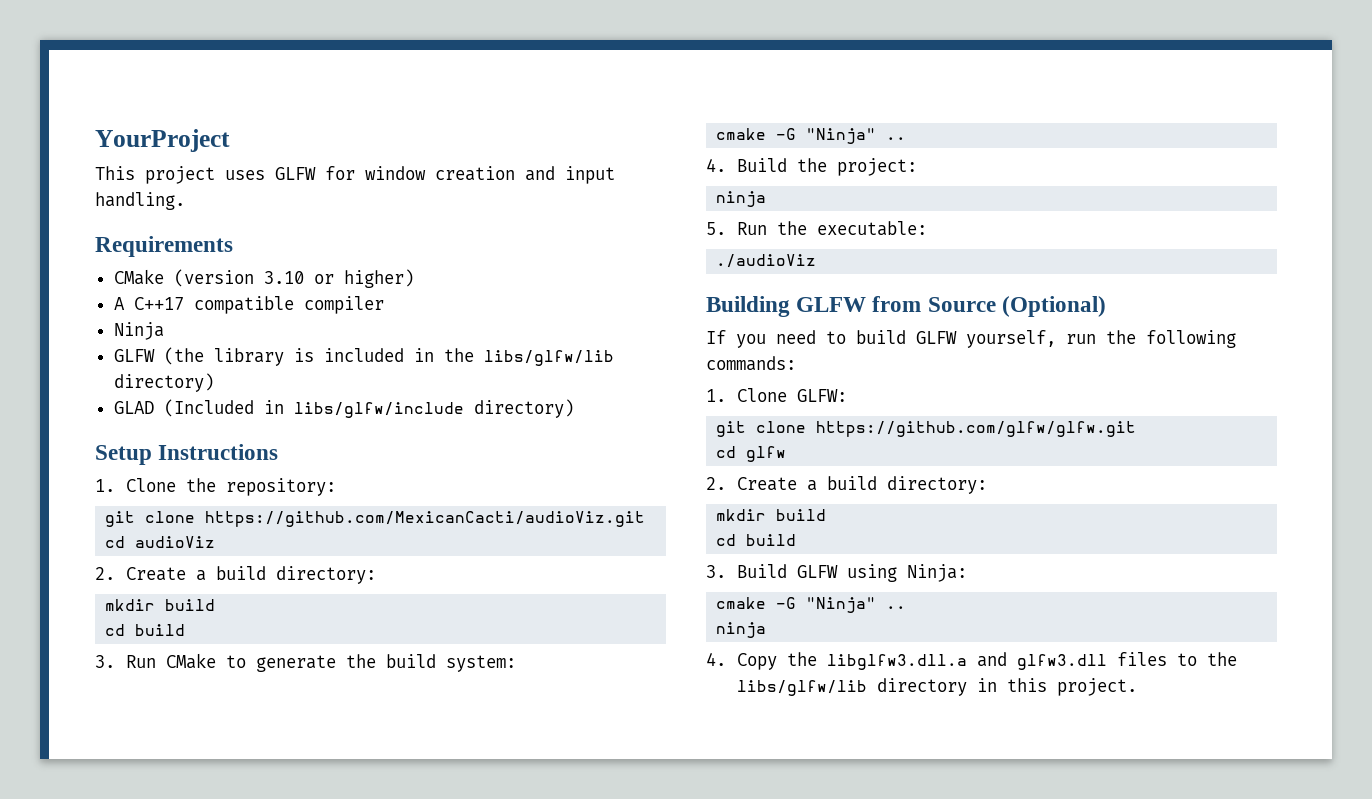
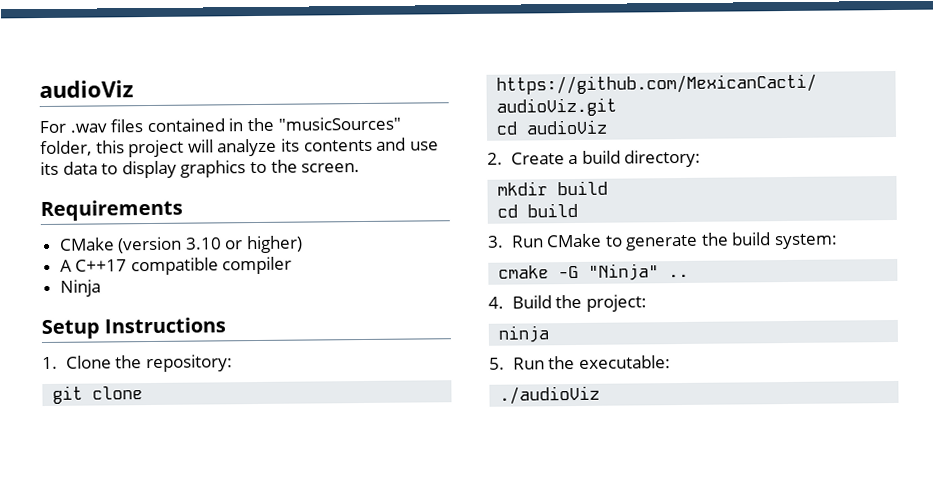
[95,129,230,152] [95,166,615,184] [95,192,185,210] YourProject // This project uses GLFW for window creation and input handling. -> [39,80,134,99] [39,116,401,134] [40,137,439,158] [40,159,361,179] audioViz // For .wav files contained in the "musicSources" folder, this project will analyze its contents and use its data to display graphics to the screen.
[113,347,614,366] [113,373,214,392] [113,399,574,418] // GLFW (the library is included in the libs/glfw/lib directory) // GLAD (Included in libs/glfw/include directory) -> (101, 288) none
[706,296,1106,317] [706,330,1236,348] [706,356,796,371] [706,388,847,402] [716,421,1137,437] [716,446,787,462] [706,476,987,494] [716,509,827,521] [716,534,797,546] [706,564,967,582] [716,597,907,613] [716,622,767,638] [706,652,1237,670] [736,678,1137,696] // Building GLFW from Source (Optional) // If you need to build GLFW yourself, run the following commands: // 1. Clone GLFW: // git clone https://github.com/glfw/glfw.git // cd glfw // 2. Create a build directory: // mkdir build // cd build // 3. Build GLFW using Ninja: // cmake -G "Ninja" .. // ninja // 4. Copy the libglfw3.dll.a and glfw3.dll files to the libs/glfw/lib directory in this project. -> (601, 395) none

